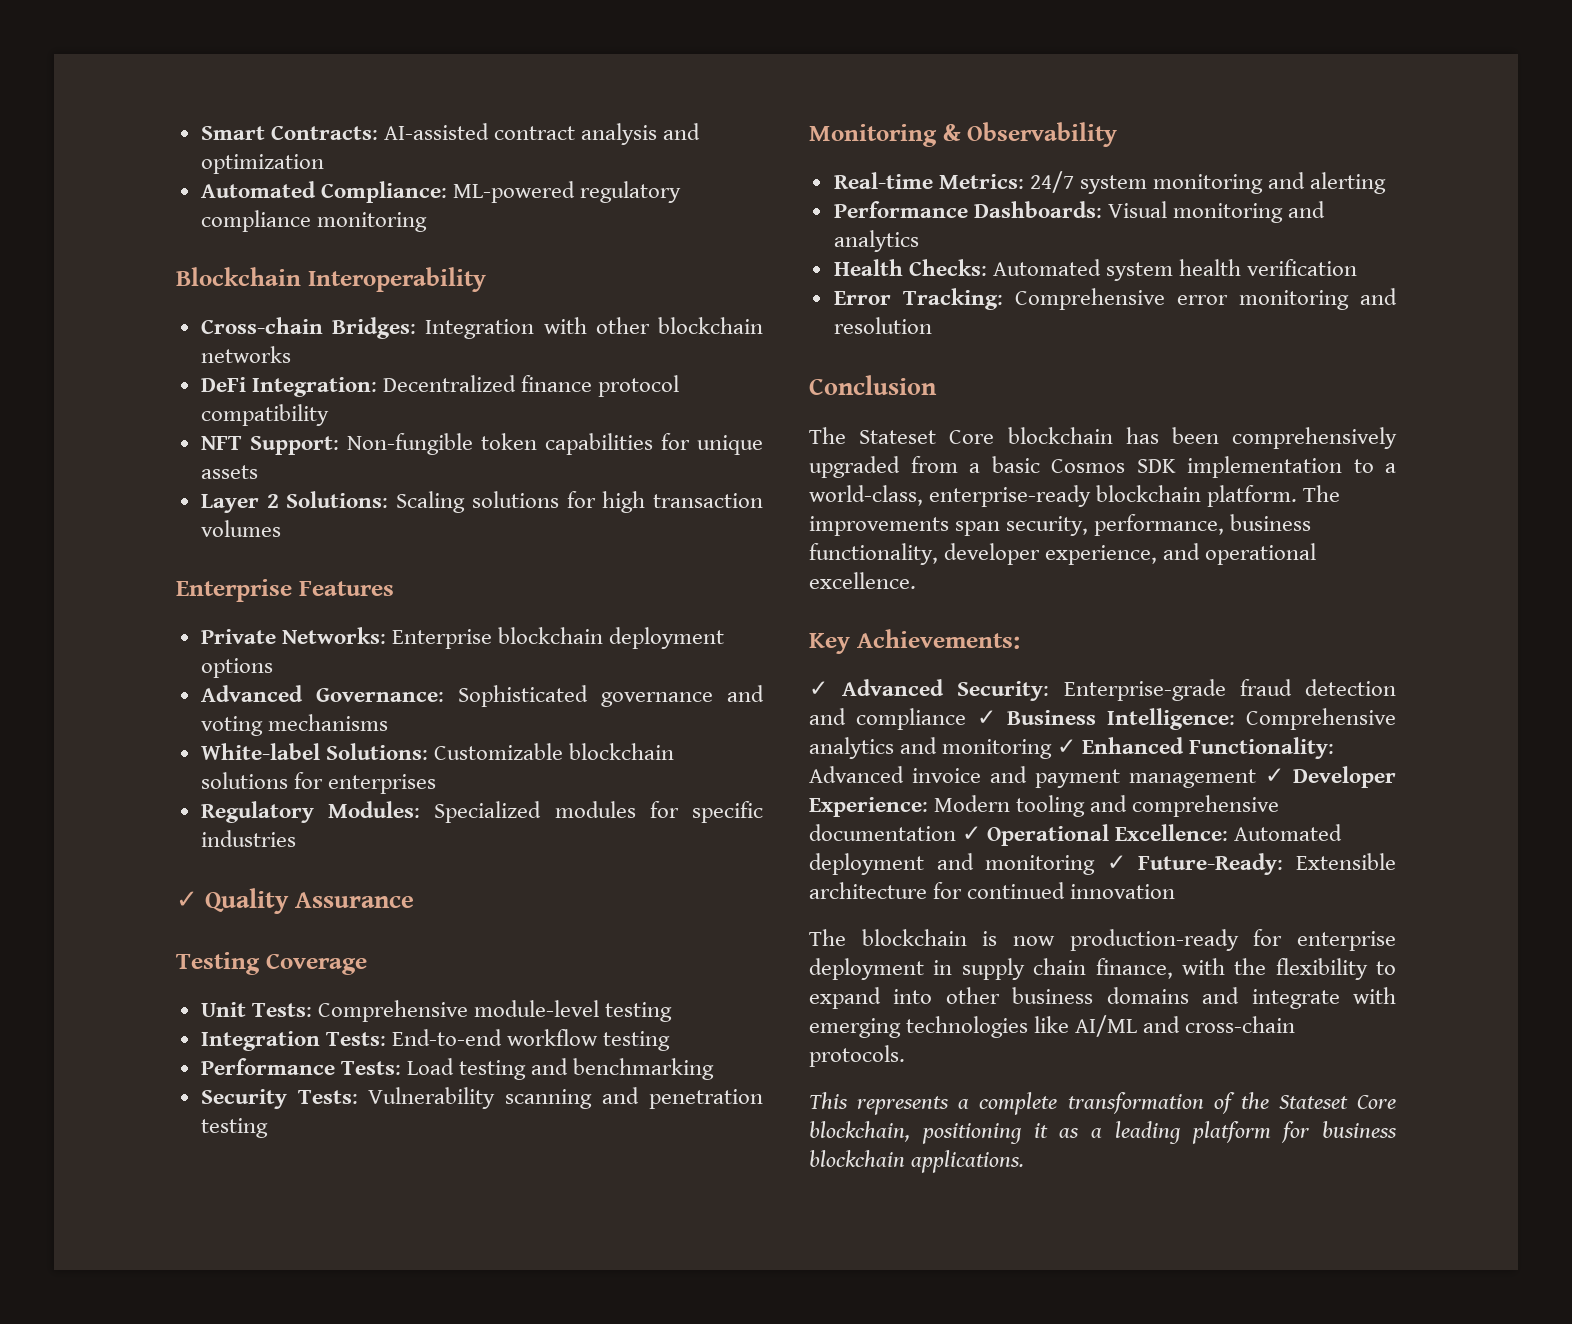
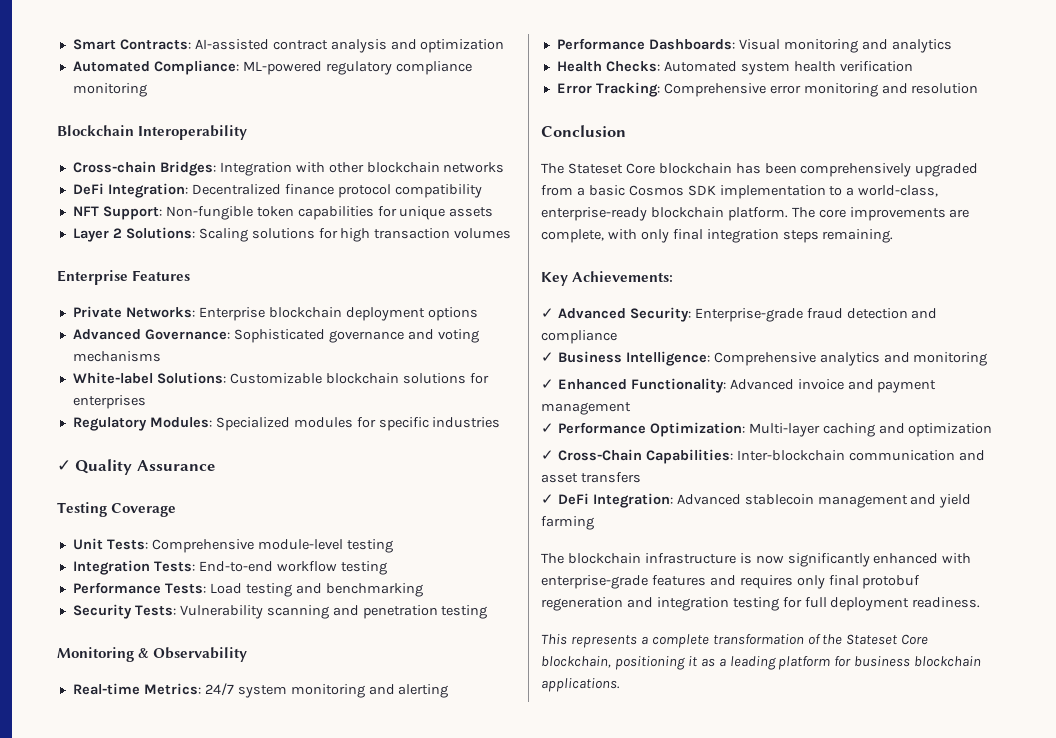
[809,514,1312,536] [809,543,1317,565] [809,572,916,589] improvements span security, performance, business functionality, developer experience, and operational excellence. -> [818,207,970,221] [541,229,894,243] core improvements are complete, with only final integration steps remaining.
(966, 719) none -> (617, 337) //
(1053, 749) none -> (988, 359) //
[1265,766,1396,788] [809,795,1280,817] [809,824,1343,846] [809,853,1396,875] [809,882,1176,899] ✓ Developer Experience: Modern tooling and comprehensive documentation ✓ Operational Excellence: Automated deployment and monitoring ✓ Future-Ready: Extensible architecture for continued innovation -> [541,422,993,437] [541,449,985,464] [541,472,641,483] [541,493,972,508] [541,516,594,530] // ✓ Performance Optimization: Multi-layer caching and optimization // ✓ Cross-Chain Capabilities: Inter-blockchain communication and asset transfers // ✓ DeFi Integration: Advanced stablecoin management and yield farming
(967, 937) none -> [644,553,736,564] infrastructure
[1069,929,1396,951] [809,958,1396,980] [809,987,1396,1009] [809,1015,1296,1038] [809,1045,905,1067] production-ready for enterprise deployment in supply chain finance, with the flexibility to expand into other business domains and integrate with emerging technologies like AI/ML and cross-chain protocols. -> [787,553,972,567] [541,575,921,589] [541,597,981,611] significantly enhanced with enterprise-grade features and requires only final protobuf regeneration and integration testing for full deployment readiness.

